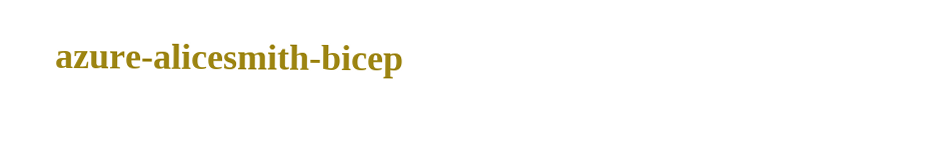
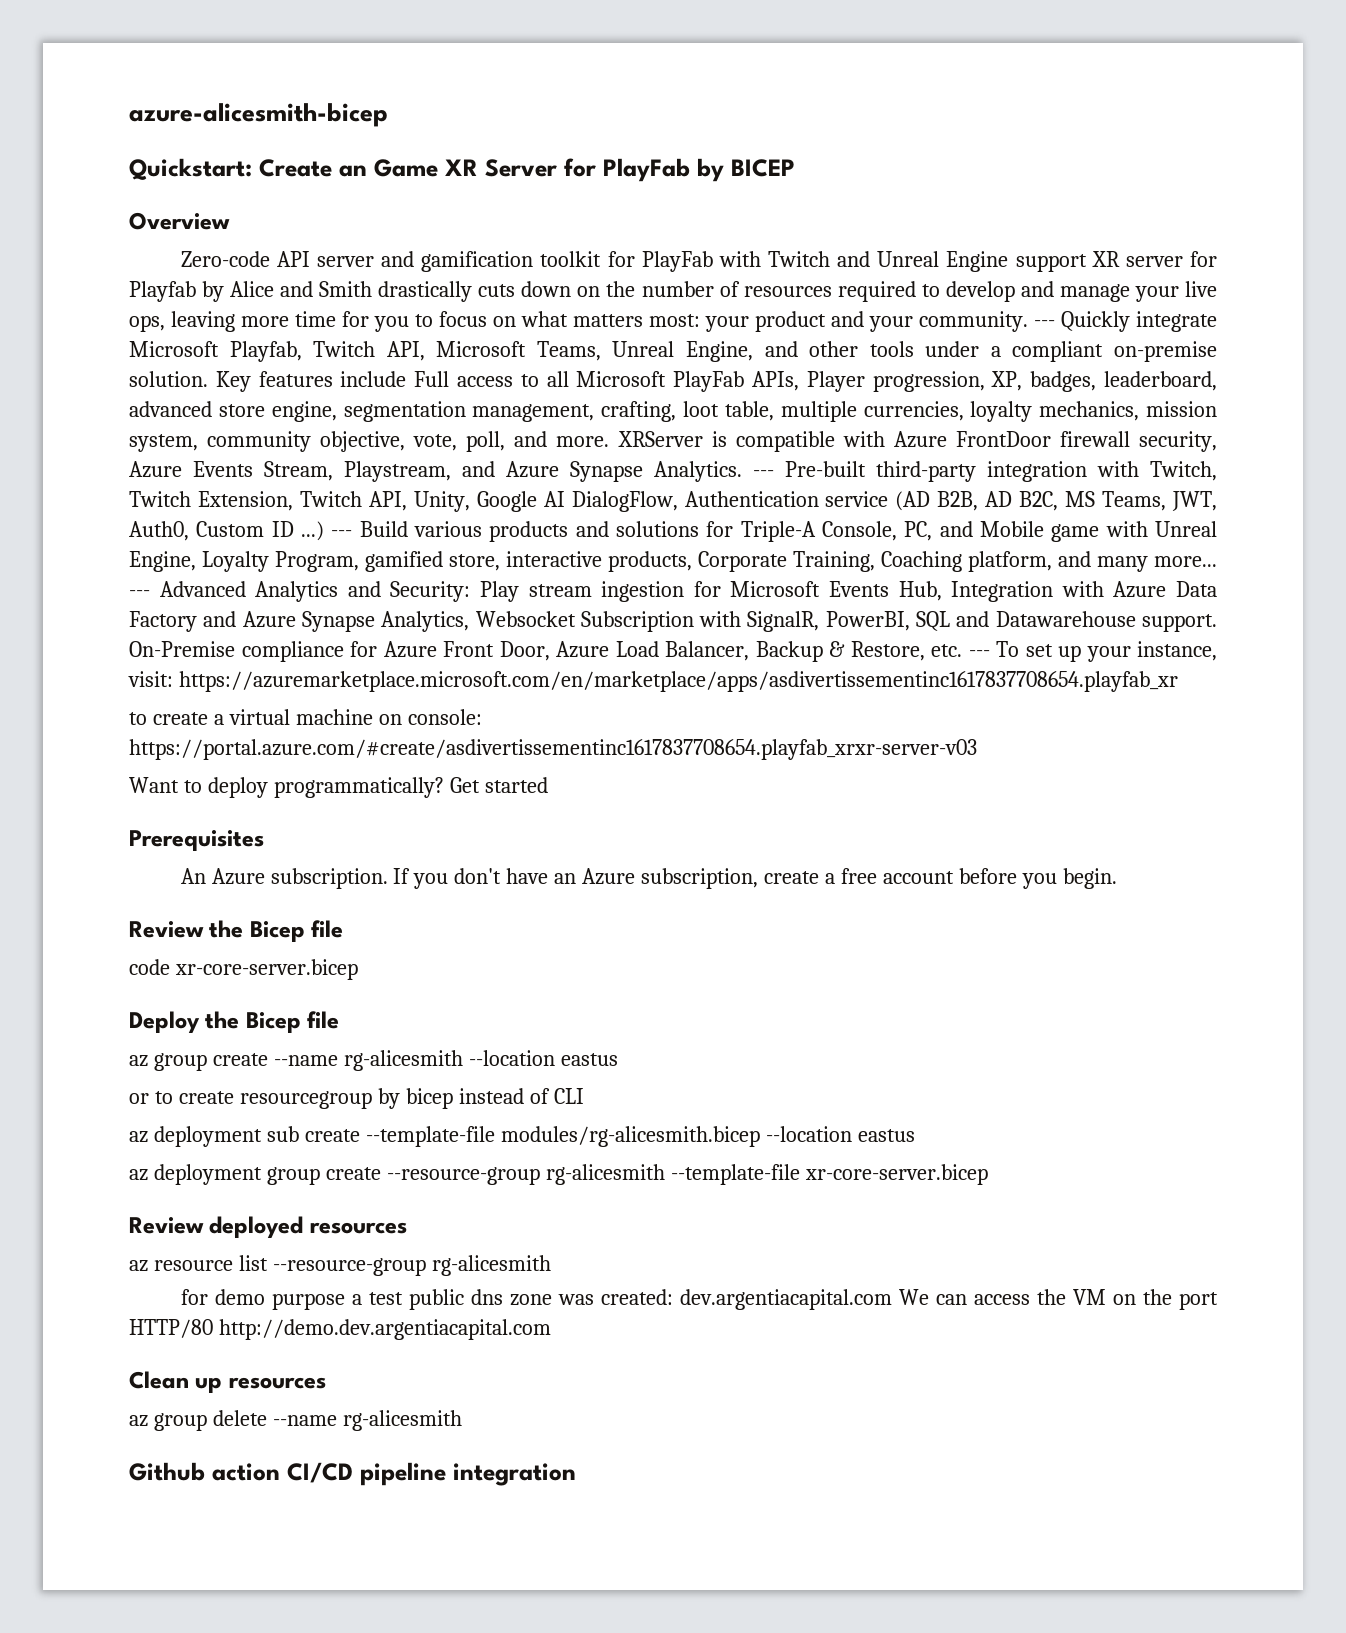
(404, 60) none -> [129,158,795,182] [129,212,230,230] [180,251,1218,272] [129,281,1218,302] [129,311,1217,332] [129,341,1217,362] [129,371,1217,392] [129,401,1218,422] [129,431,1217,452] [129,461,1217,482] [129,491,1217,512] [129,521,1218,542] [129,551,1217,572] [129,581,1217,602] [129,611,1217,632] [129,641,1217,662] [128,671,1178,692] [129,709,482,725] [129,739,977,760] [129,777,548,798] [129,830,264,851] [180,868,1117,889] [129,920,344,942] [129,959,358,980] [129,1011,340,1033] [129,1050,618,1071] [129,1088,584,1109] [129,1126,915,1147] [129,1164,988,1185] [129,1216,407,1238] [129,1255,551,1276] [180,1289,1219,1310] [129,1319,551,1340] [129,1371,326,1393] [129,1410,462,1431] [129,1462,576,1486] // Quickstart: Create an Game XR Server for PlayFab by BICEP // Overview // Zero-code API server and gamification toolkit for PlayFab with Twitch and Unreal Engine support XR server for Playfab by Alice and Smith drastically cuts down on the number of resources required to develop and manage your live ops, leaving more time for you to focus on what matters most: your product and your community. --- Quickly integrate Microsoft Playfab, Twitch API, Microsoft Teams, Unreal Engine, and other tools under a compliant on-premise solution. Key features include Full access to all Microsoft PlayFab APIs, Player progression, XP, badges, leaderboard, advanced store engine, segmentation management, crafting, loot table, multiple currencies, loyalty mechanics, mission system, community objective, vote, poll, and more. XRServer is compatible with Azure FrontDoor firewall security, Azure Events Stream, Playstream, and Azure Synapse Analytics. --- Pre-built third-party integration with Twitch, Twitch Extension, Twitch API, Unity, Google AI DialogFlow, Authentication service (AD B2B, AD B2C, MS Teams, JWT, Auth0, Custom ID ...) --- Build various products and solutions for Triple-A Console, PC, and Mobile game with Unreal Engine, Loyalty Program, gamified store, interactive products, Corporate Training, Coaching platform, and many more... --- Advanced Analytics and Security: Play stream ingestion for Microsoft Events Hub, Integration with Azure Data Factory and Azure Synapse Analytics, Websocket Subscription with SignalR, PowerBI, SQL and Datawarehouse support. On-Premise compliance for Azure Front Door, Azure Load Balancer, Backup & Restore, etc. --- To set up your instance, visit: https://azuremarketplace.microsoft.com/en/marketplace/apps/asdivertissementinc1617837708654.playfab_xr // to create a virtual machine on console: https://portal.azure.com/#create/asdivertissementinc1617837708654.playfab_xrxr-server-v03 // Want to deploy programmatically? Get started // Prerequisites // An Azure subscription. If you don't have an Azure subscription, create a free account before you begin. // Review the Bicep file // code xr-core-server.bicep // Deploy the Bicep file // az group create --name rg-alicesmith --location eastus // or to create resourcegroup by bicep instead of CLI // az deployment sub create --template-file modules/rg-alicesmith.bicep --location eastus // az deployment group create --resource-group rg-alicesmith --template-file xr-core-server.bicep // Review deployed resources // az resource list --resource-group rg-alicesmith // for demo purpose a test public dns zone was created: dev.argentiacapital.com We can access the VM on the port HTTP/80 http://demo.dev.argentiacapital.com // Clean up resources // az group delete --name rg-alicesmith // Github action CI/CD pipeline integration

